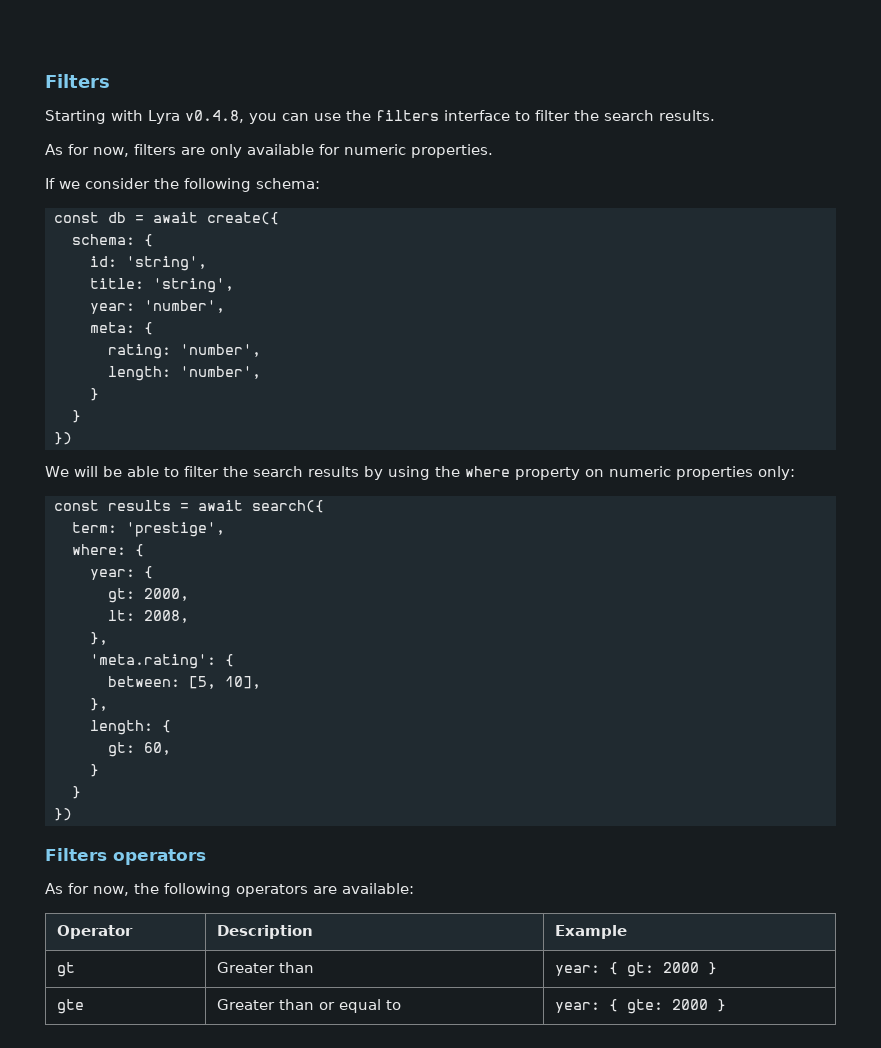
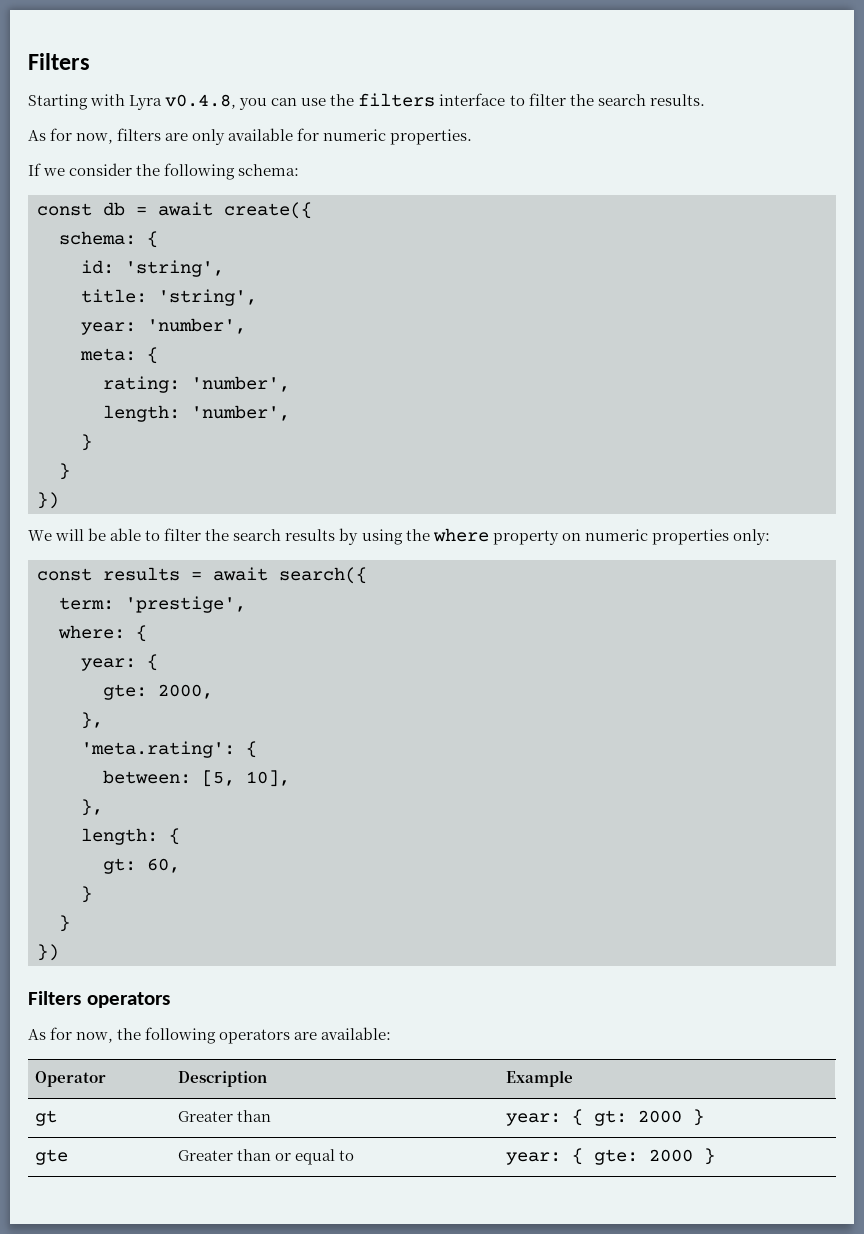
[108,588,135,603] gt: -> [103,684,147,700] gte:
[108,610,189,623] // lt: 2008, -> (213, 691) none

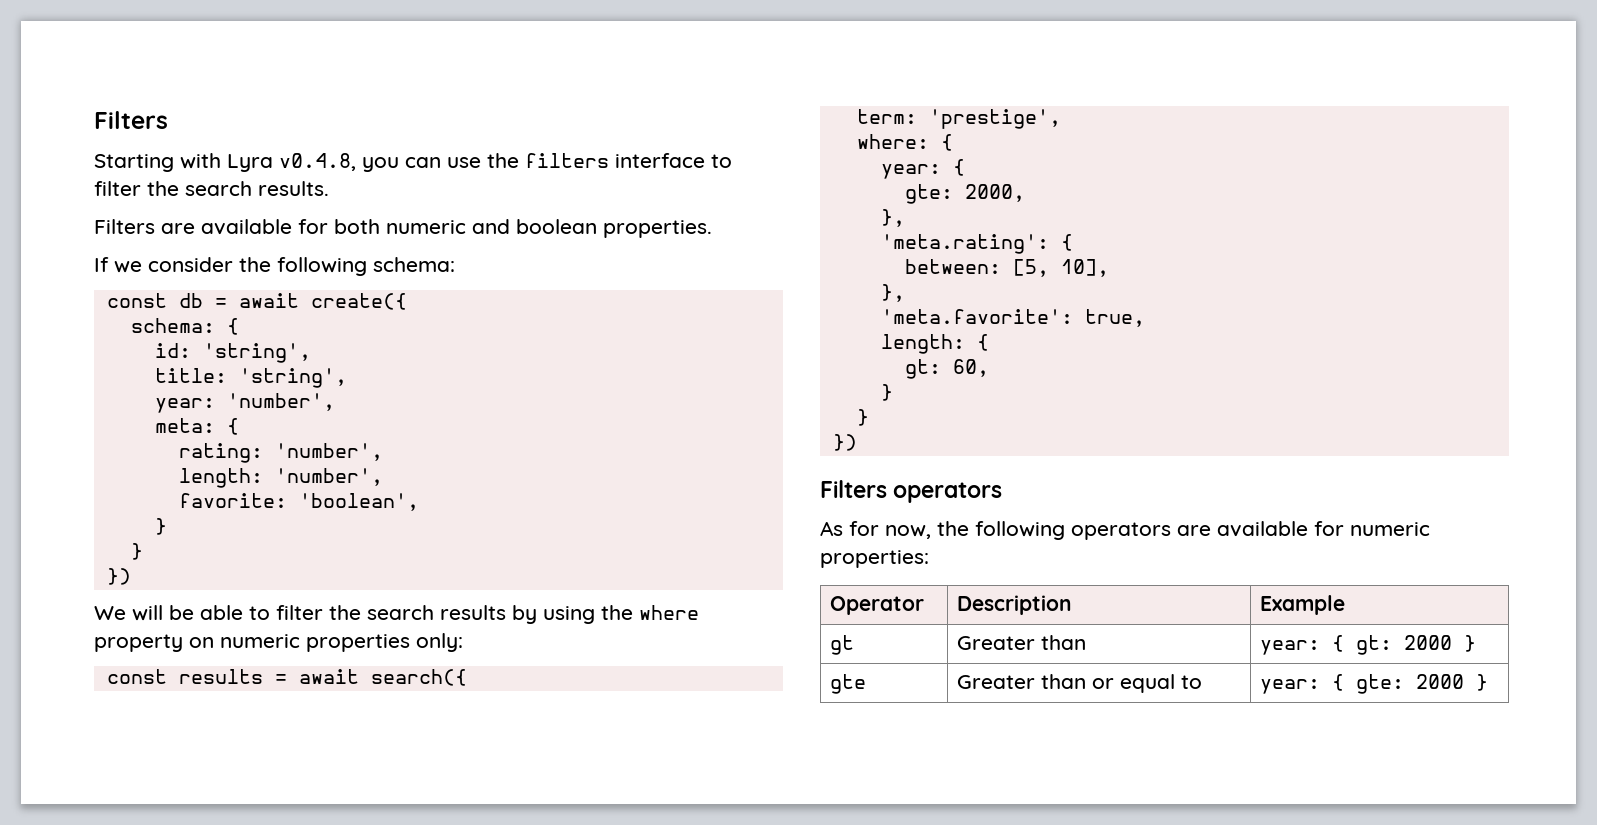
[28,128,387,145] As for now, filters are only available for numeric -> [94,219,597,235] Filters are available for both numeric and boolean
(290, 413) none -> [178,493,419,511] // favorite: 'boolean',
(103, 807) none -> [880,309,1145,327] // 'meta.favorite': true,
[321,1027,392,1040] available: -> [1217,521,1430,537] [820,550,929,568] available for numeric properties:

